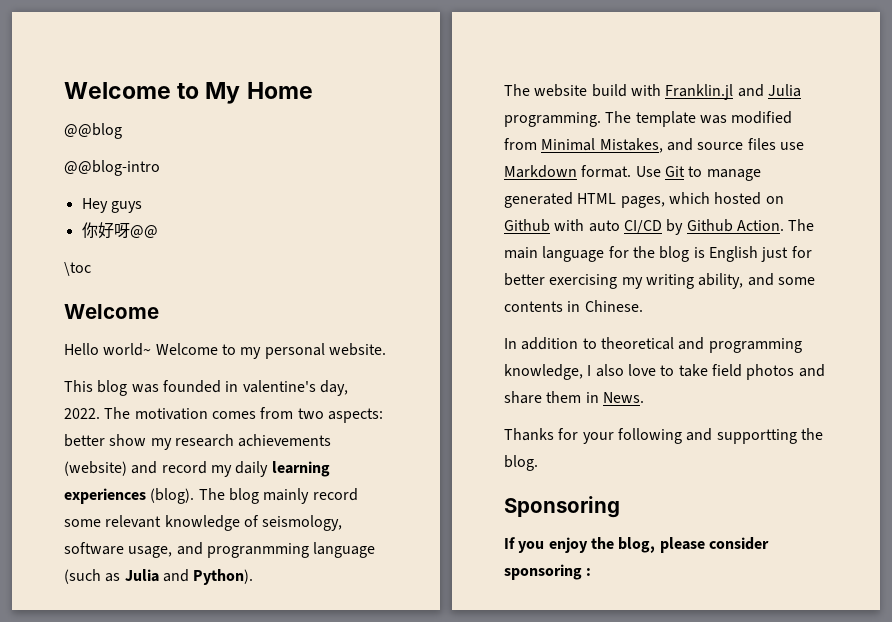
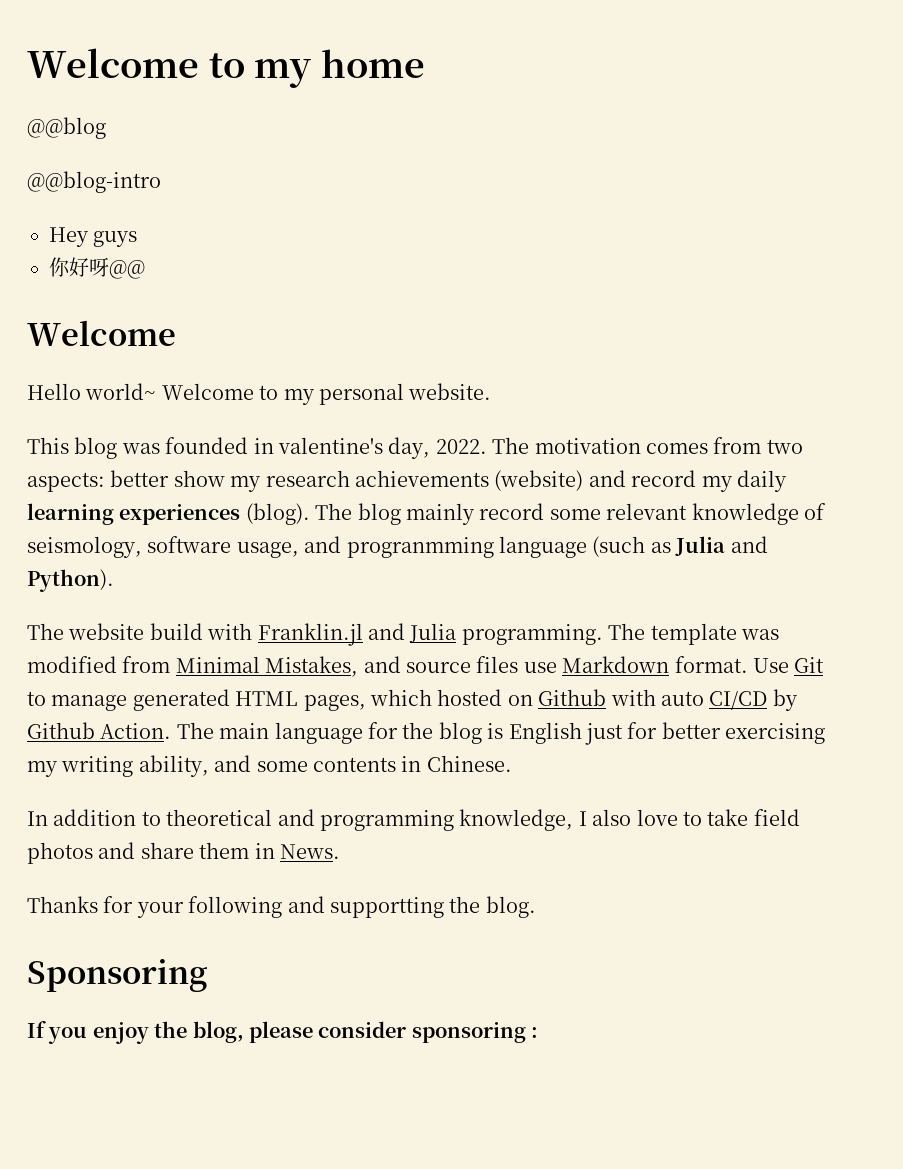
[64,82,313,104] Welcome to My Home -> [27,48,426,88] Welcome to my home
[64,262,91,276] // \toc -> (145, 269) none

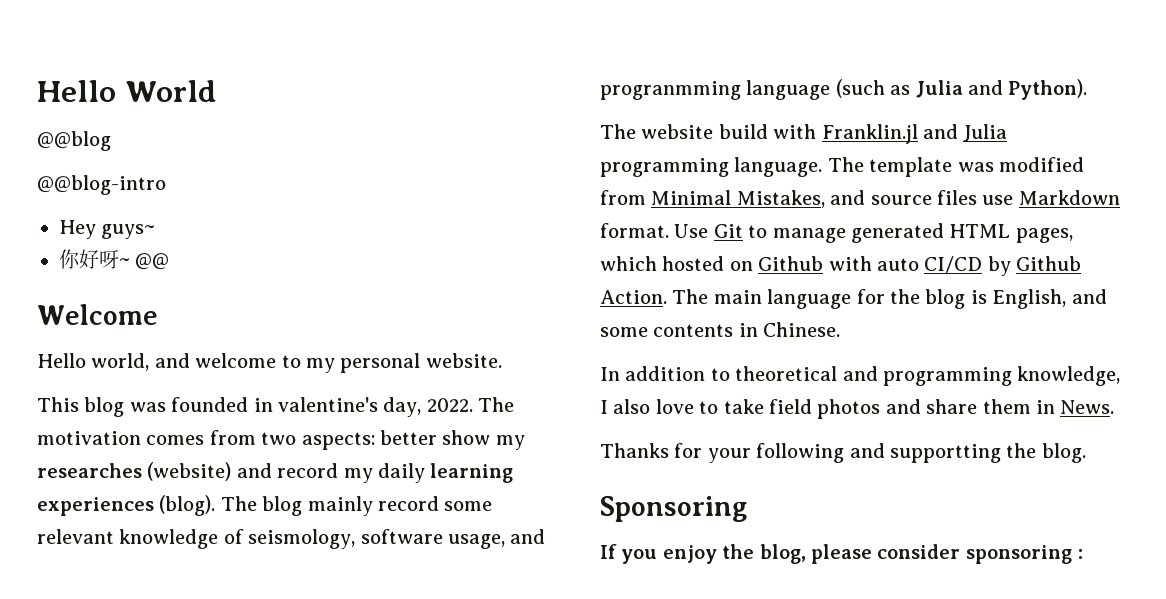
[27,48,426,88] Welcome to my home -> [37,80,218,102] Hello World
[93,231,138,247] guys -> [101,224,156,239] guys~
(109, 267) none -> [119,258,130,267] ~
[85,383,254,400] world~ Welcome -> [91,353,277,371] world, and welcome
[265,470,489,487] research achievements -> [37,463,142,478] researches
[461,624,603,645] programming. -> [600,157,823,177] programming language.
[508,722,826,745] [27,755,209,777] English just for better exercising my writing ability, -> [992,289,1067,309] English,

